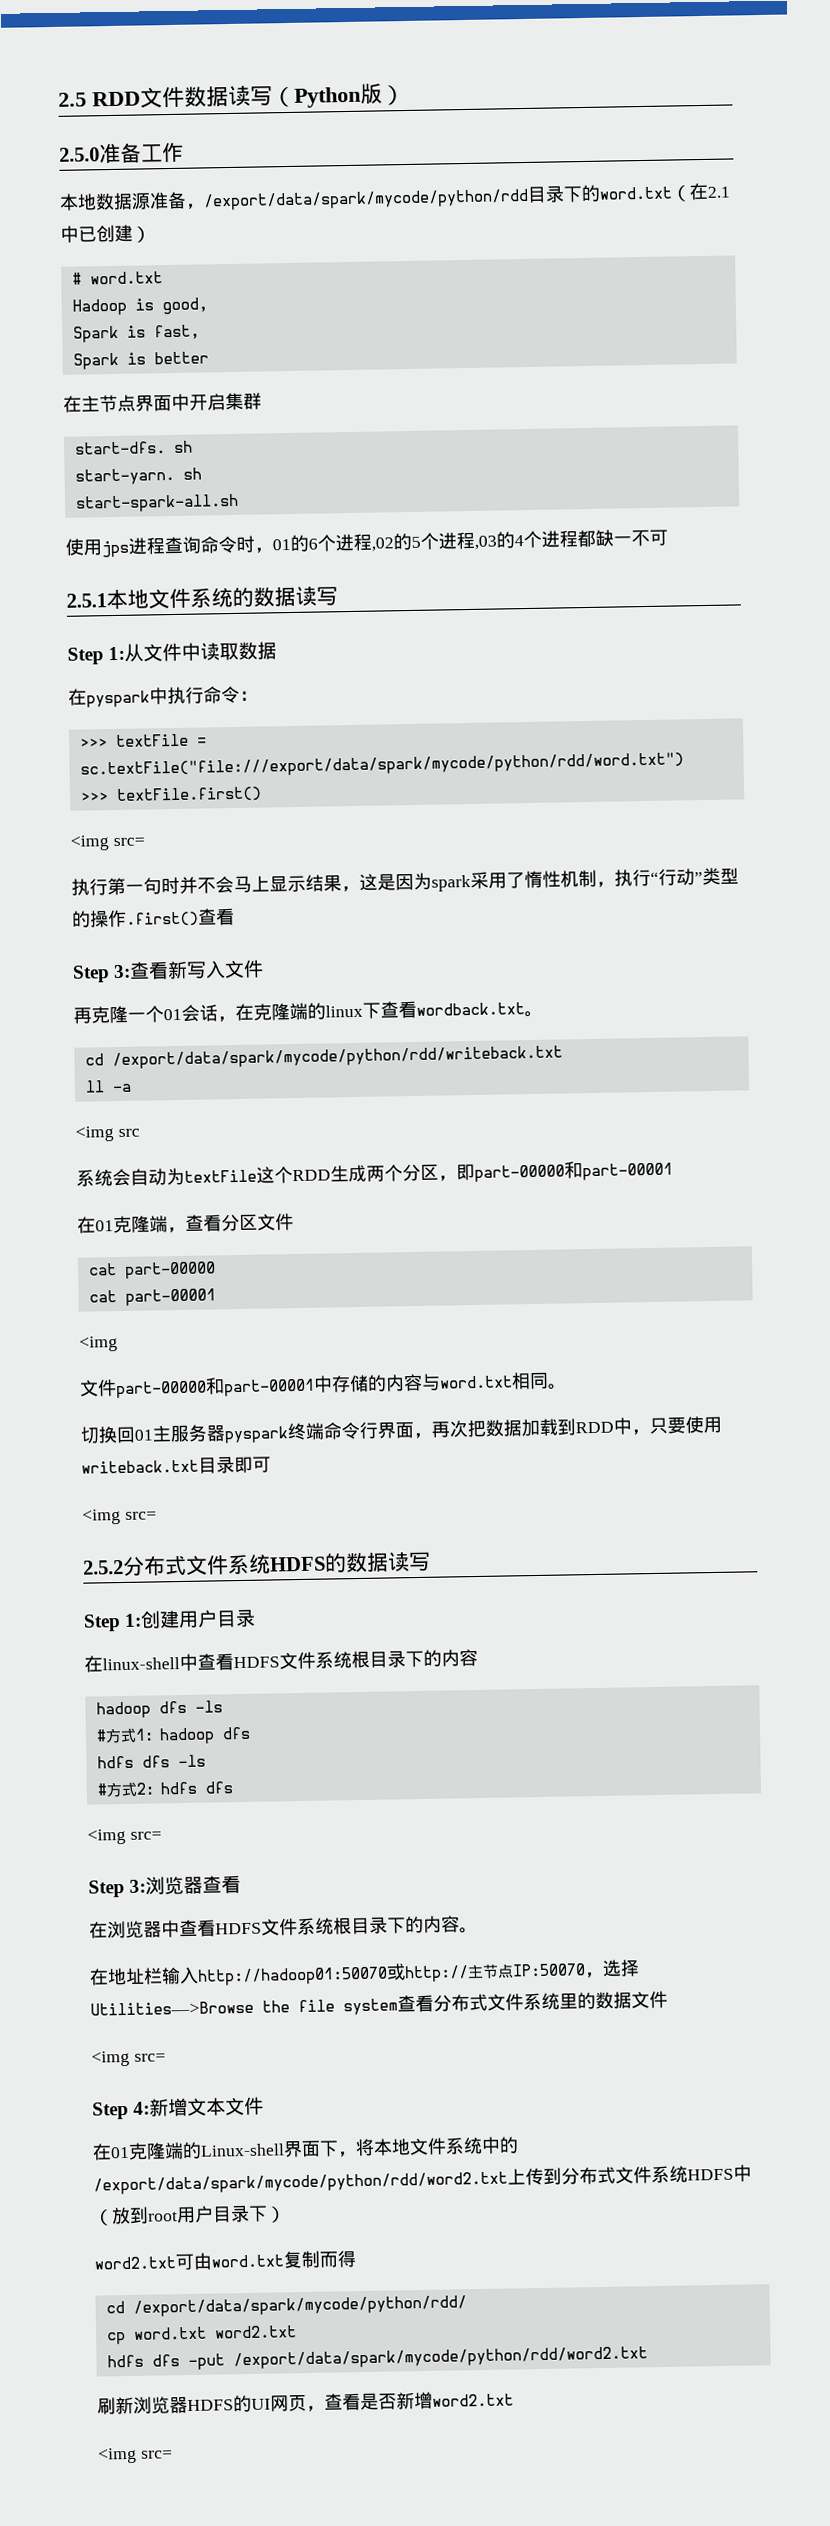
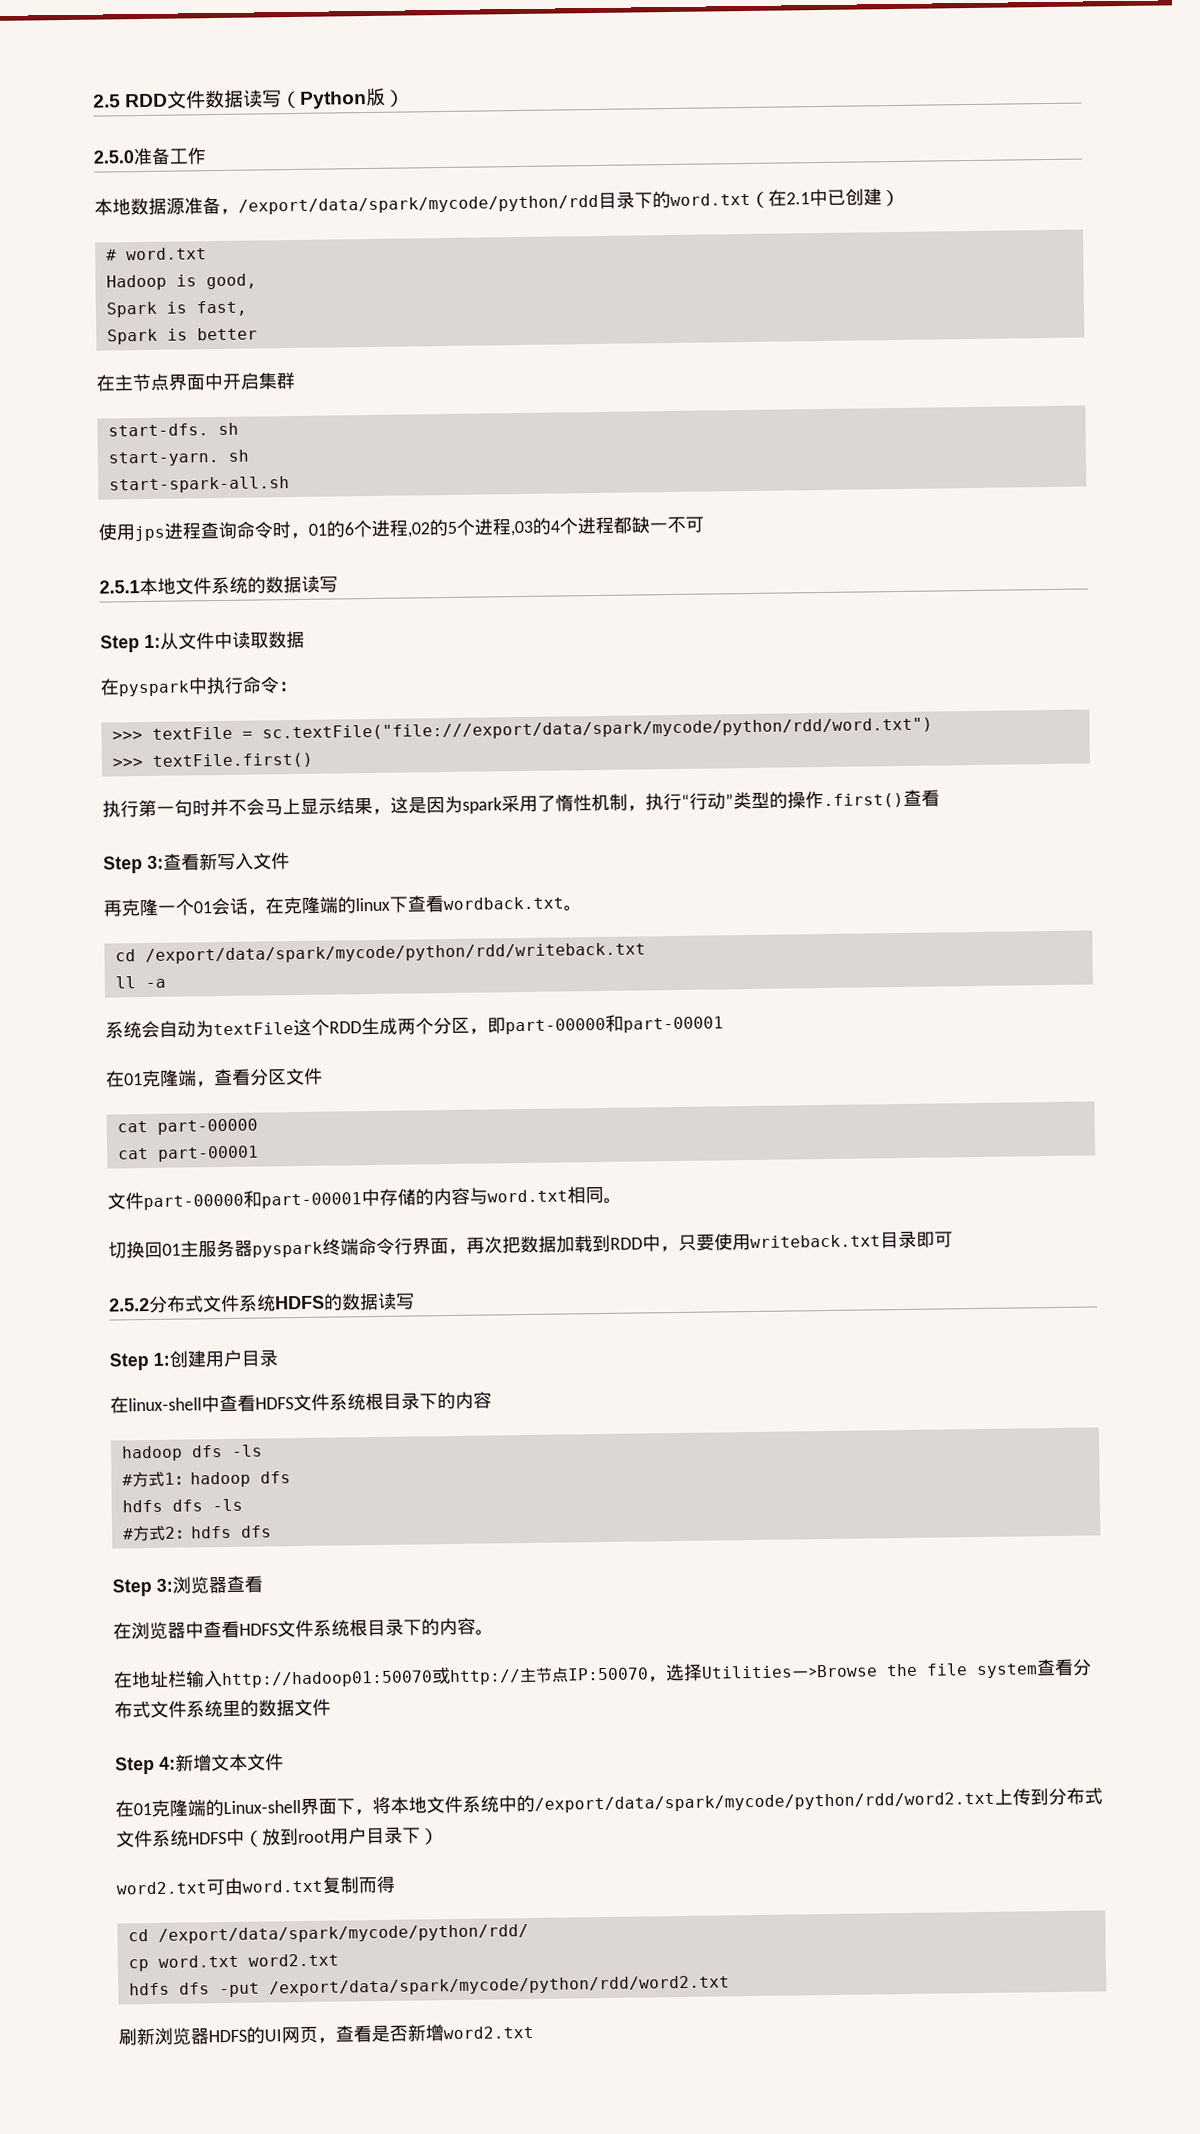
[70,835,145,851] // <img src= -> (313, 760) none
[75,1126,140,1142] // <img src -> (166, 983) none
[79,1336,118,1352] // <img -> (259, 1153) none
[82,1509,157,1525] // <img src= -> (953, 1239) none
[87,1828,162,1845] // <img src= -> (272, 1531) none
[91,2050,166,2067] // <img src= -> (331, 1707) none
[98,2447,173,2464] // <img src= -> (534, 2032) none

